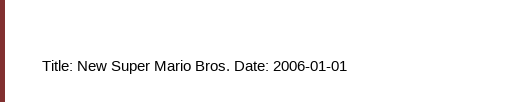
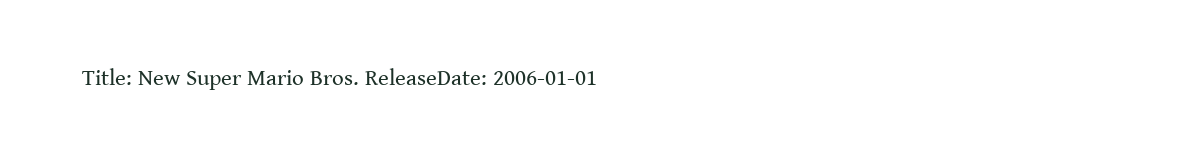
[234,61,270,71] Date: -> [365,68,488,85] ReleaseDate:

